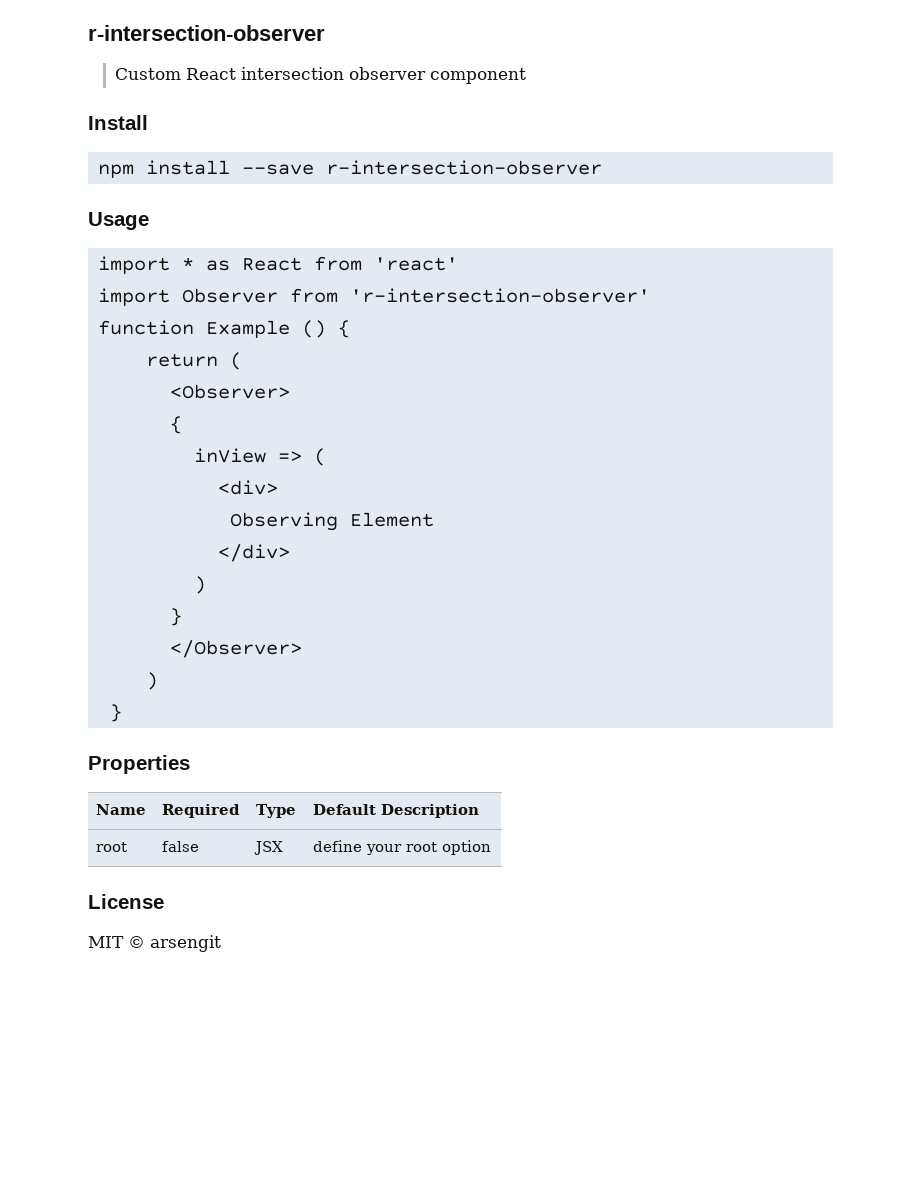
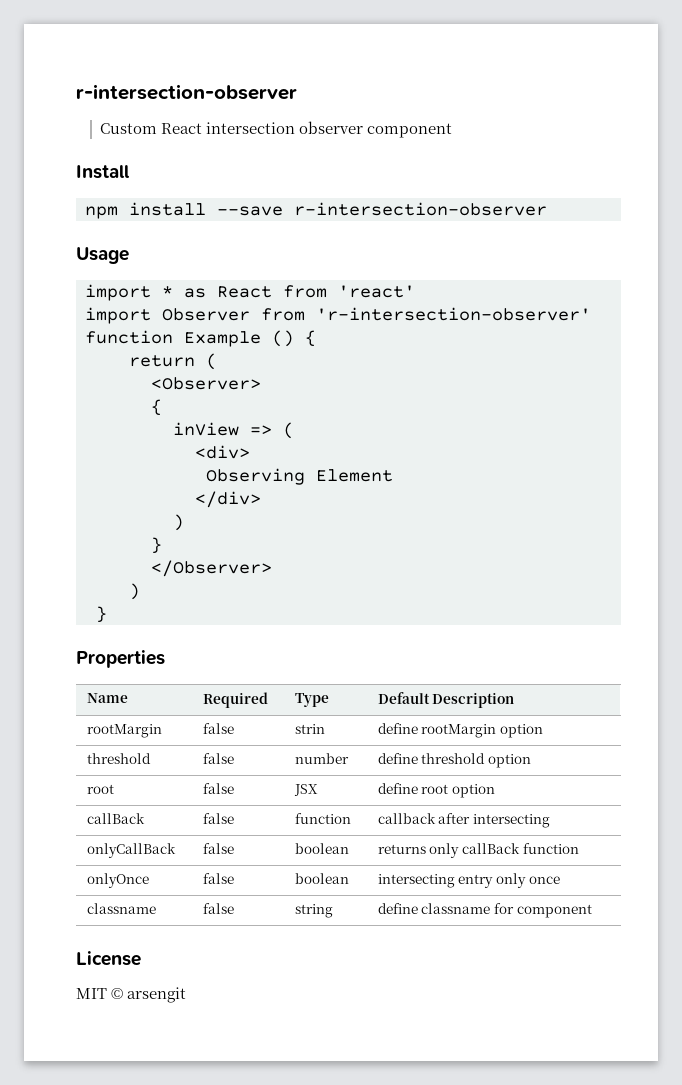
(479, 811) none -> [86,724,162,738] [202,723,234,734] [294,724,325,734] [377,723,543,738] [86,753,151,764] [202,753,234,764] [294,753,349,764] [377,753,531,768] // rootMargin | false | strin | define rootMargin option // threshold | false | number | define threshold option
[365,844,402,855] your -> (418, 788) none
(491, 847) none -> [86,813,145,824] [202,813,234,824] [294,813,351,824] [377,813,550,828] [86,843,176,858] [202,843,234,854] [294,843,349,854] [377,843,579,858] [86,873,149,888] [202,873,234,884] [294,873,349,884] [377,873,560,888] [86,903,156,914] [202,903,234,914] [294,904,333,918] [377,903,592,918] // callBack | false | function | callback after intersecting // onlyCallBack | false | boolean | returns only callBack function // onlyOnce | false | boolean | intersecting entry only once // classname | false | string | define classname for component

